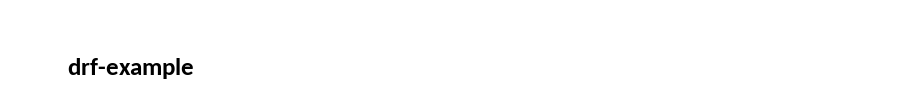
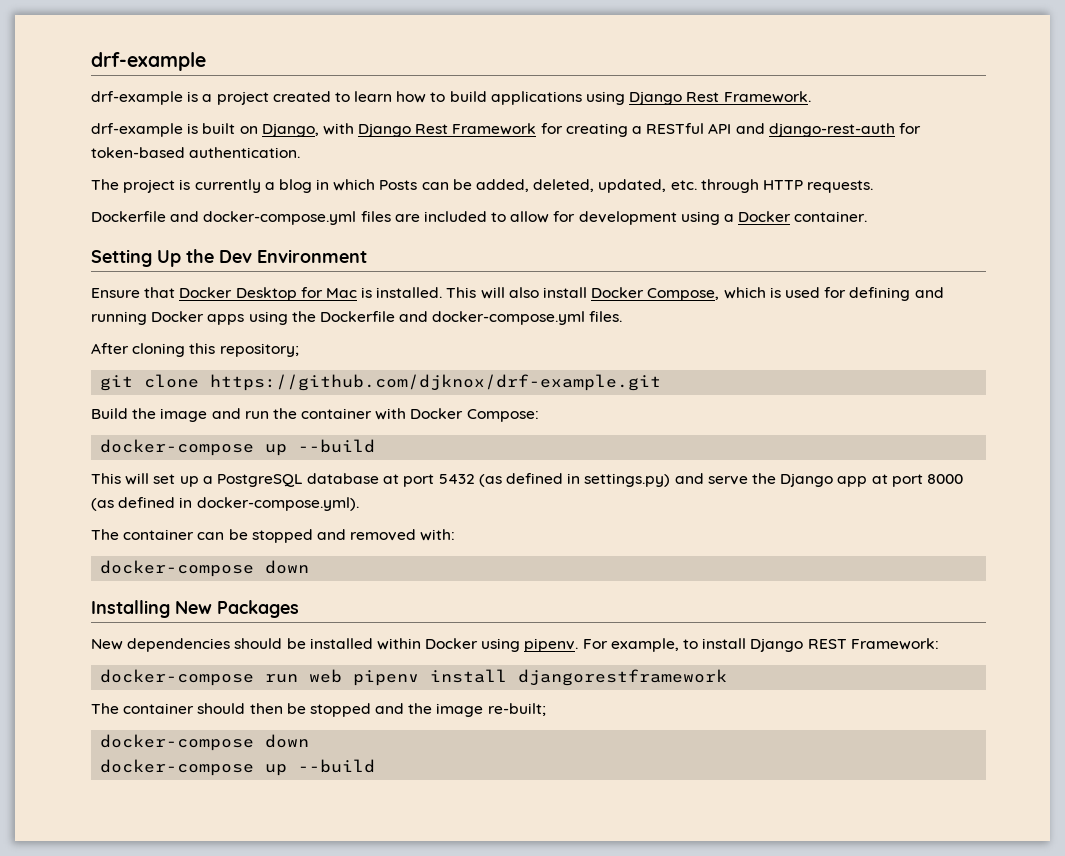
[68,58,194,79] drf-example -> [91,52,206,71] [91,91,811,105] [91,123,921,137] [91,147,301,158] [91,179,874,193] [91,211,868,225] [91,249,367,267] [91,287,944,301] [91,311,623,325] [91,343,299,357] [100,374,662,391] [91,408,539,422] [100,439,376,456] [91,473,963,487] [91,497,359,511] [91,529,456,543] [100,560,310,577] [91,600,299,618] [91,638,939,652] [100,669,728,686] [91,703,546,717] [100,734,310,751] [100,759,376,776] drf-example // drf-example is a project created to learn how to build applications using Django Rest Framework. // drf-example is built on Django, with Django Rest Framework for creating a RESTful API and django-rest-auth for token-based authentication. // The project is currently a blog in which Posts can be added, deleted, updated, etc. through HTTP requests. // Dockerfile and docker-compose.yml files are included to allow for development using a Docker container. // Setting Up the Dev Environment // Ensure that Docker Desktop for Mac is installed. This will also install Docker Compose, which is used for defining and running Docker apps using the Dockerfile and docker-compose.yml files. // After cloning this repository; // git clone https://github.com/djknox/drf-example.git // Build the image and run the container with Docker Compose: // docker-compose up --build // This will set up a PostgreSQL database at port 5432 (as defined in settings.py) and serve the Django app at port 8000 (as defined in docker-compose.yml). // The container can be stopped and removed with: // docker-compose down // Installing New Packages // New dependencies should be installed within Docker using pipenv. For example, to install Django REST Framework: // docker-compose run web pipenv install djangorestframework // The container should then be stopped and the image re-built; // docker-compose down // docker-compose up --build

